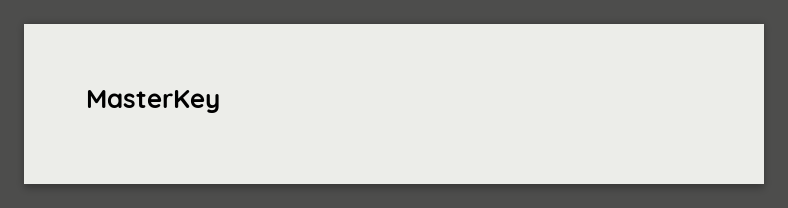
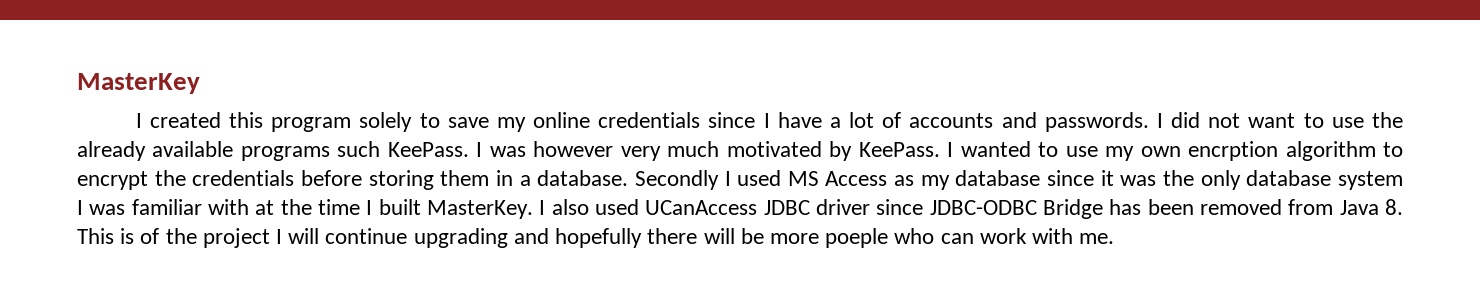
(220, 101) none -> [135,112,1403,132] [77,141,1403,161] [77,170,1404,190] [77,199,1403,219] [77,228,1115,248] // I created this program solely to save my online credentials since I have a lot of accounts and passwords. I did not want to use the already available programs such KeePass. I was however very much motivated by KeePass. I wanted to use my own encrption algorithm to encrypt the credentials before storing them in a database. Secondly I used MS Access as my database since it was the only database system I was familiar with at the time I built MasterKey. I also used UCanAccess JDBC driver since JDBC-ODBC Bridge has been removed from Java 8. This is of the project I will continue upgrading and hopefully there will be more poeple who can work with me.

